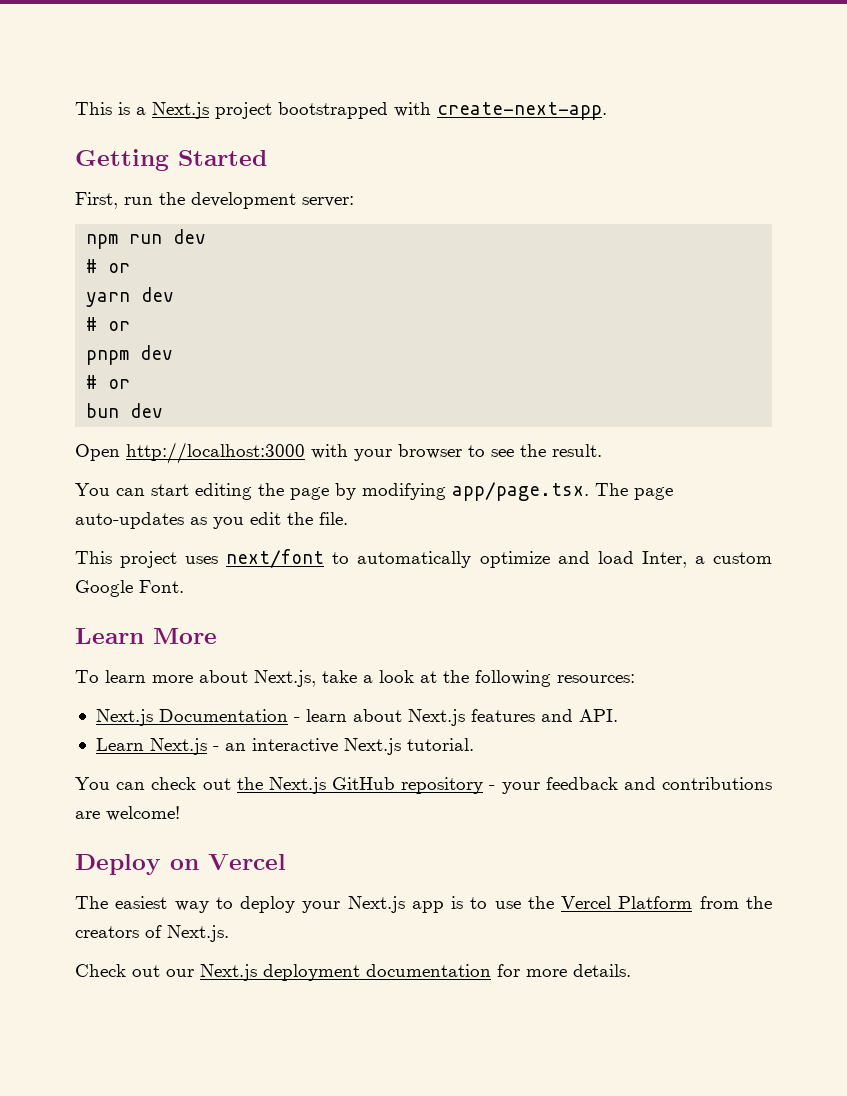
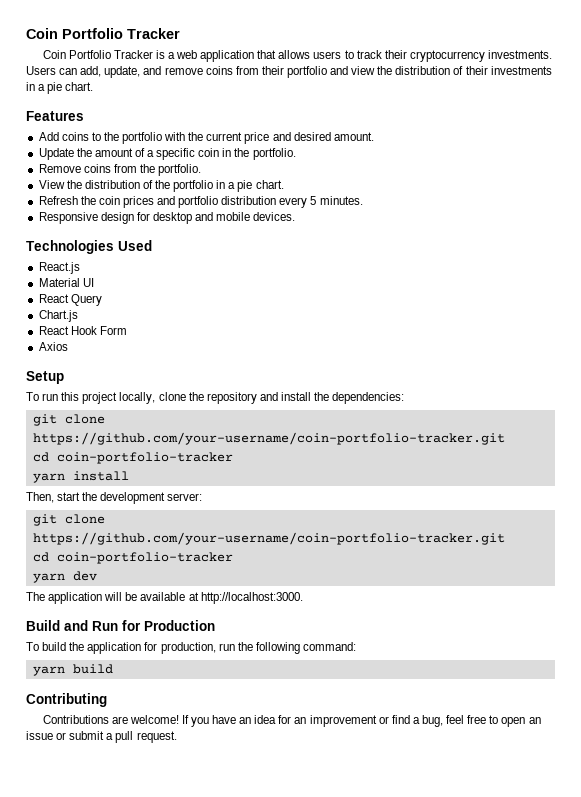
[75,102,607,120] [75,149,267,171] [75,192,354,209] [86,229,207,249] [86,259,131,273] [86,287,175,307] [86,317,131,331] [86,345,174,365] [86,375,131,389] [86,403,164,418] [75,442,602,464] [75,482,673,501] [75,512,348,529] [75,549,772,568] [75,580,184,597] [75,628,217,644] [75,670,635,687] [95,709,618,726] [95,738,474,755] [75,777,772,794] [75,806,180,821] [75,854,286,875] [75,896,772,913] [75,925,229,942] [75,964,631,981] This is a Next.js project bootstrapped with create-next-app. // Getting Started // First, run the development server: // npm run dev // # or // yarn dev // # or // pnpm dev // # or // bun dev // Open http://localhost:3000 with your browser to see the result. // You can start editing the page by modifying app/page.tsx. The page auto-updates as you edit the file. // This project uses next/font to automatically optimize and load Inter, a custom Google Font. // Learn More // To learn more about Next.js, take a look at the following resources: // Next.js Documentation - learn about Next.js features and API. // Learn Next.js - an interactive Next.js tutorial. // You can check out the Next.js GitHub repository - your feedback and contributions are welcome! // Deploy on Vercel // The easiest way to deploy your Next.js app is to use the Vercel Platform from the creators of Next.js. // Check out our Next.js deployment documentation for more details. -> [26,28,180,39] [42,50,552,62] [26,66,552,78] [26,82,94,94] [26,111,84,121] [38,132,374,144] [38,148,296,160] [38,164,202,176] [38,180,284,192] [38,196,363,208] [38,212,296,224] [26,240,152,254] [38,262,80,274] [38,278,94,287] [38,294,102,306] [38,310,78,322] [38,326,127,335] [38,342,68,351] [26,371,64,384] [26,392,405,404] [32,414,105,426] [32,432,505,445] [32,452,233,464] [32,471,129,483] [26,492,203,504] [32,514,105,526] [32,532,505,545] [32,552,233,564] [32,571,97,583] [26,592,303,604] [26,620,215,631] [26,642,356,654] [32,664,113,676] [26,693,107,707] [42,715,541,727] [26,731,177,743] Coin Portfolio Tracker // Coin Portfolio Tracker is a web application that allows users to track their cryptocurrency investments. Users can add, update, and remove coins from their portfolio and view the distribution of their investments in a pie chart. // Features // Add coins to the portfolio with the current price and desired amount. // Update the amount of a specific coin in the portfolio. // Remove coins from the portfolio. // View the distribution of the portfolio in a pie chart. // Refresh the coin prices and portfolio distribution every 5 minutes. // Responsive design for desktop and mobile devices. // Technologies Used // React.js // Material UI // React Query // Chart.js // React Hook Form // Axios // Setup // To run this project locally, clone the repository and install the dependencies: // git clone https://github.com/your-username/coin-portfolio-tracker.git // cd coin-portfolio-tracker // yarn install // Then, start the development server: // git clone https://github.com/your-username/coin-portfolio-tracker.git // cd coin-portfolio-tracker // yarn dev // The application will be available at http://localhost:3000. // Build and Run for Production // To build the application for production, run the following command: // yarn build // Contributing // Contributions are welcome! If you have an idea for an improvement or find a bug, feel free to open an issue or submit a pull request.

